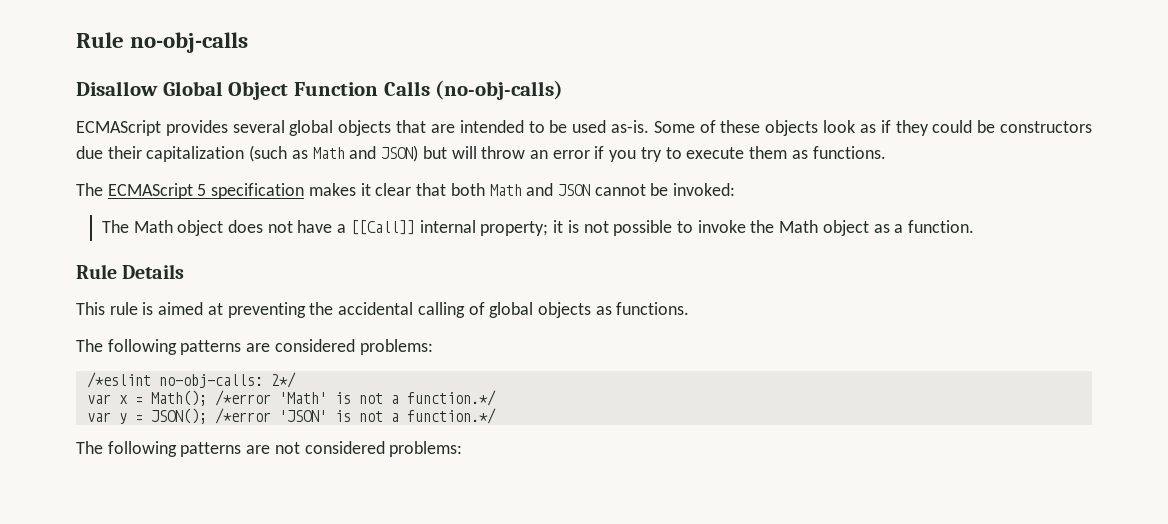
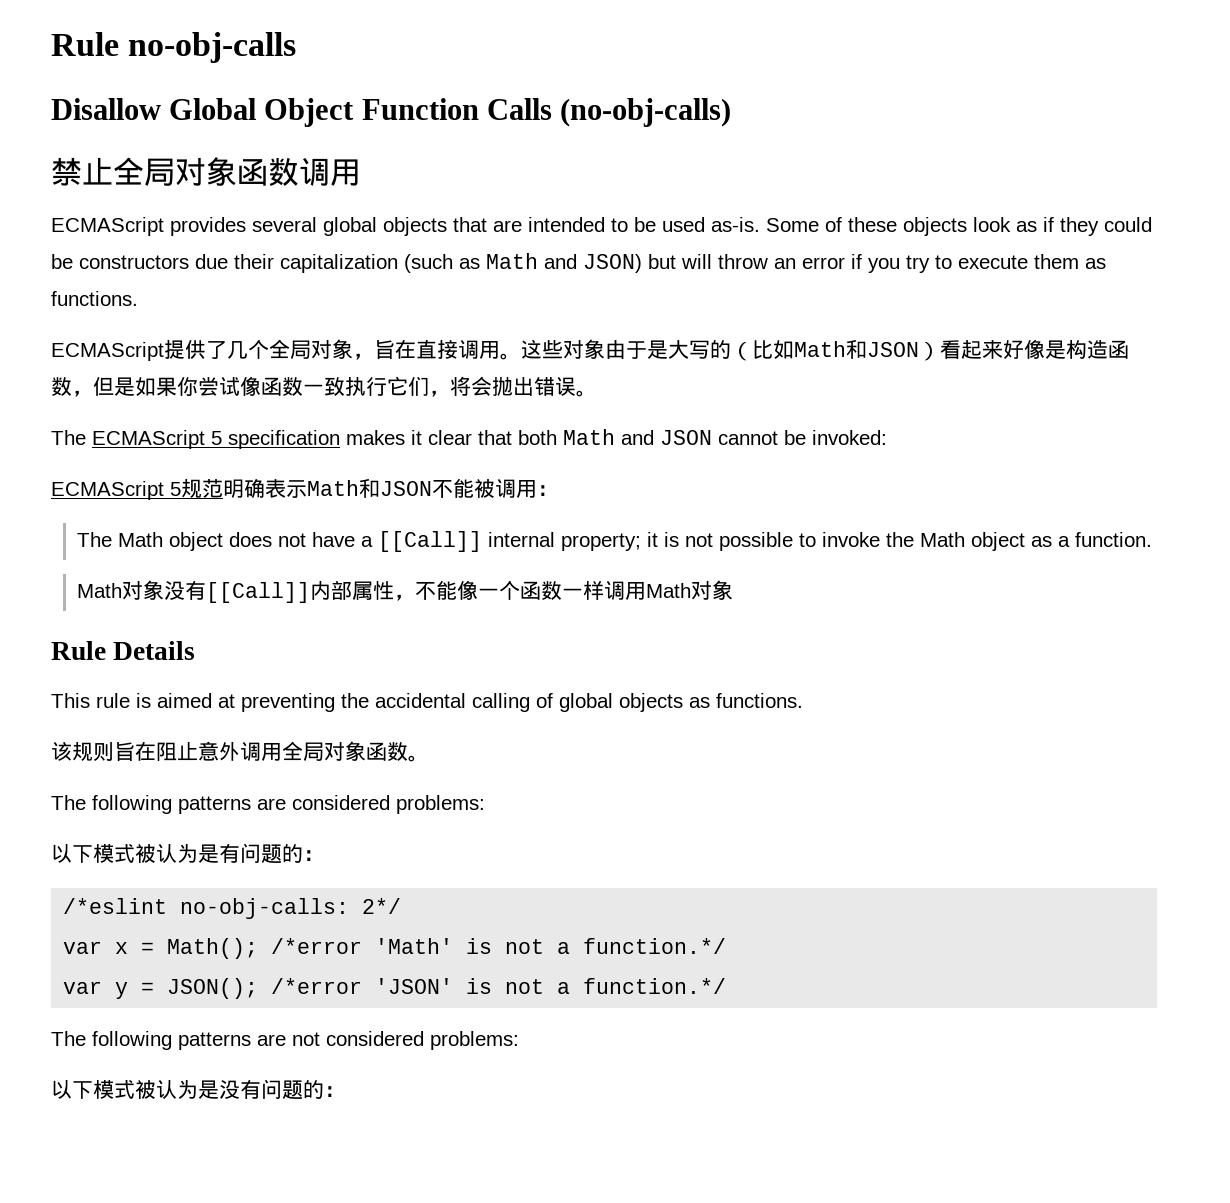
(564, 90) none -> [51,157,361,186] // 禁止全局对象函数调用
(886, 152) none -> [51,339,1129,361] [51,376,597,397] // ECMAScript提供了几个全局对象，旨在直接调用。这些对象由于是大写的（比如Math和JSON）看起来好像是构造函数，但是如果你尝试像函数一致执行它们，将会抛出错误。
(736, 189) none -> [51,478,558,500] // ECMAScript 5规范明确表示Math和JSON不能被调用：
(975, 226) none -> [77,580,734,603] // Math对象没有[[Call]]内部属性，不能像一个函数一样调用Math对象
(690, 308) none -> [51,741,429,762] // 该规则旨在阻止意外调用全局对象函数。
(433, 347) none -> [51,843,324,864] // 以下模式被认为是有问题的：
(463, 449) none -> [51,1079,345,1100] // 以下模式被认为是没有问题的：

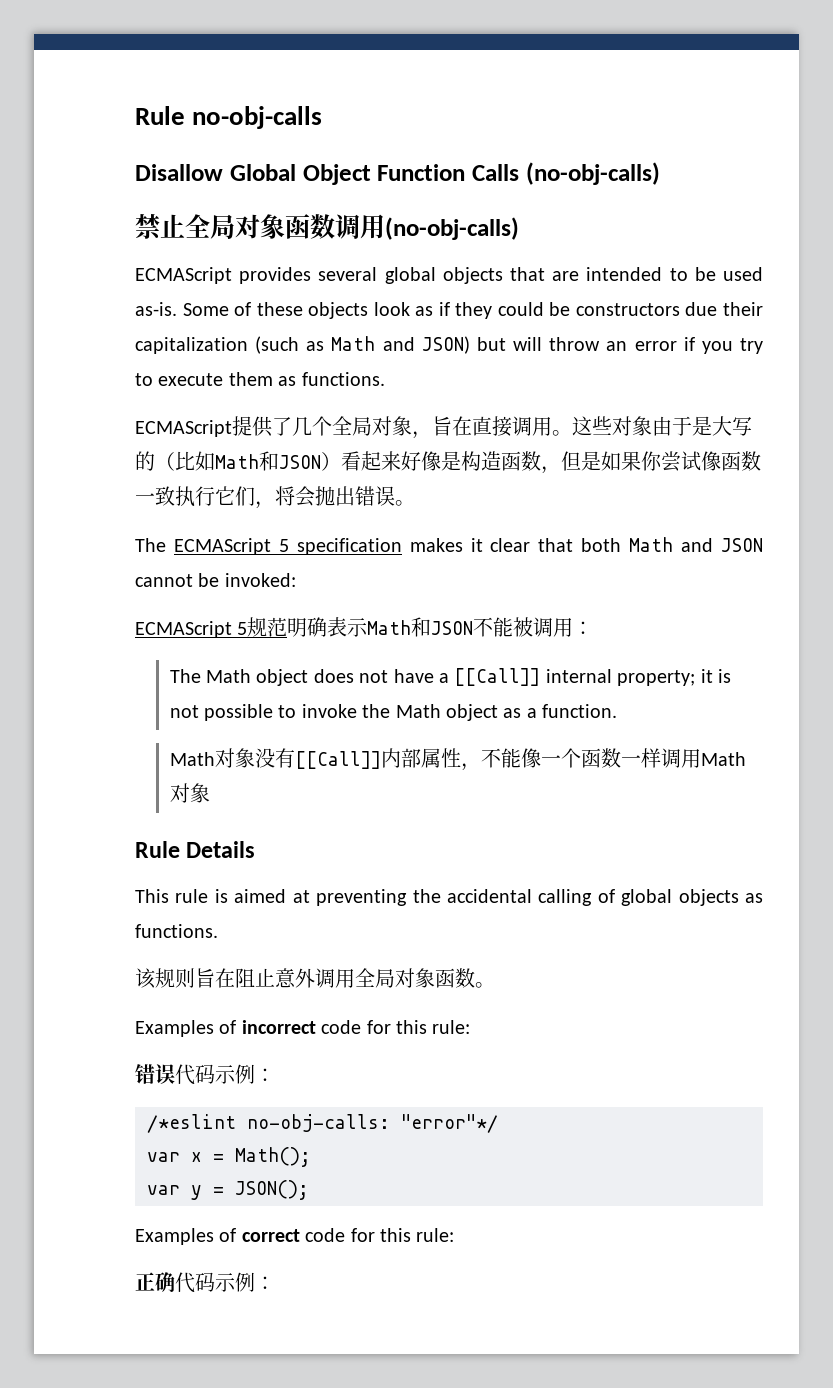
(361, 172) none -> [385,217,519,240] (no-obj-calls)
[51,795,485,814] [51,843,303,864] The following patterns are considered problems: // 以下模式被认为是有问题的 -> [135,1020,471,1037] [135,1064,255,1085] Examples of incorrect code for this rule: // 错误代码示例
[362,898,402,914] 2*/ -> [401,1114,498,1133] "error"*/
[271,938,727,954] [63,978,727,999] [51,1031,519,1050] [51,1079,324,1100] /*error 'Math' is not a function.*/ // var y = JSON(); /*error 'JSON' is not a function.*/ // The following patterns are not considered problems: // 以下模式被认为是没有问题的 -> [147,1180,309,1200] [135,1228,455,1245] [135,1272,255,1293] // var y = JSON(); // Examples of correct code for this rule: // 正确代码示例

